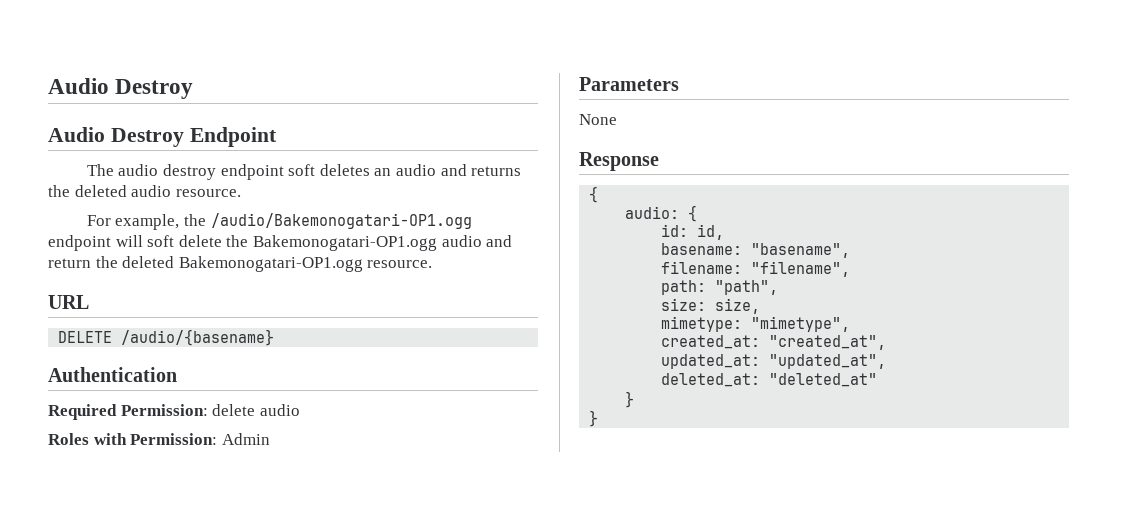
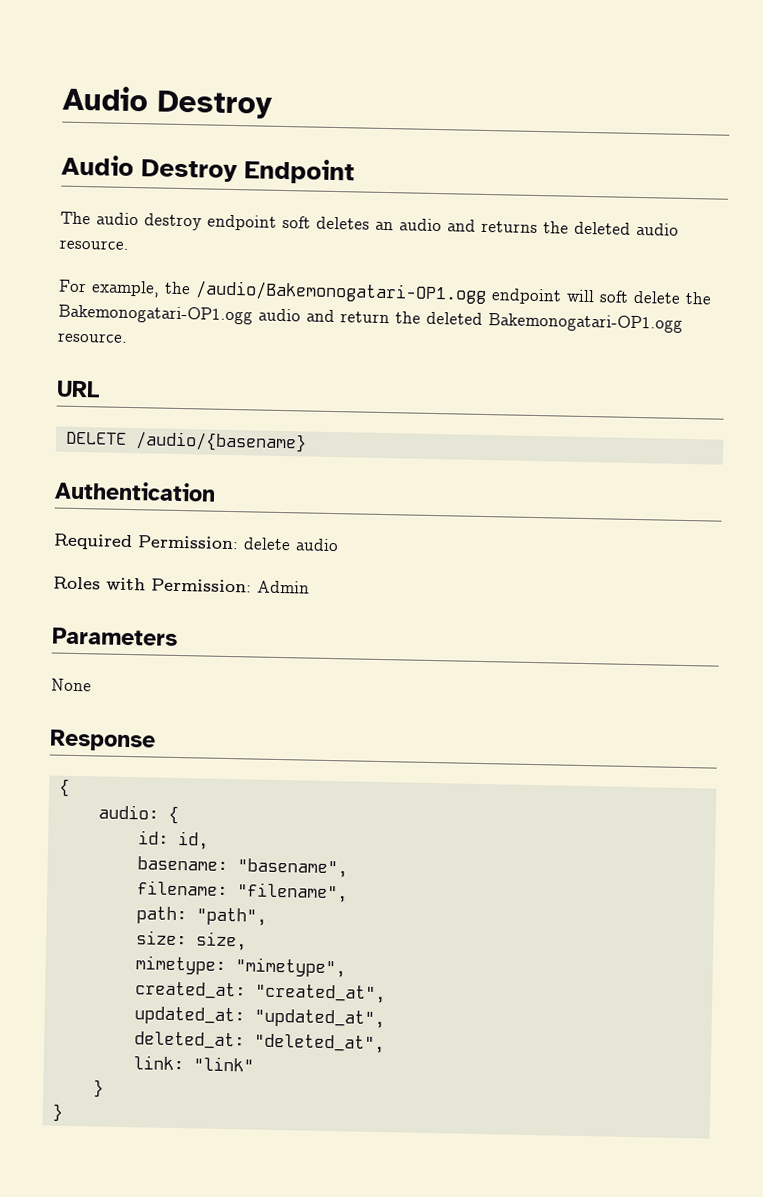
[769,373,878,387] "deleted_at" -> [253,1033,385,1054] [132,1055,254,1072] "deleted_at", // link: "link"

